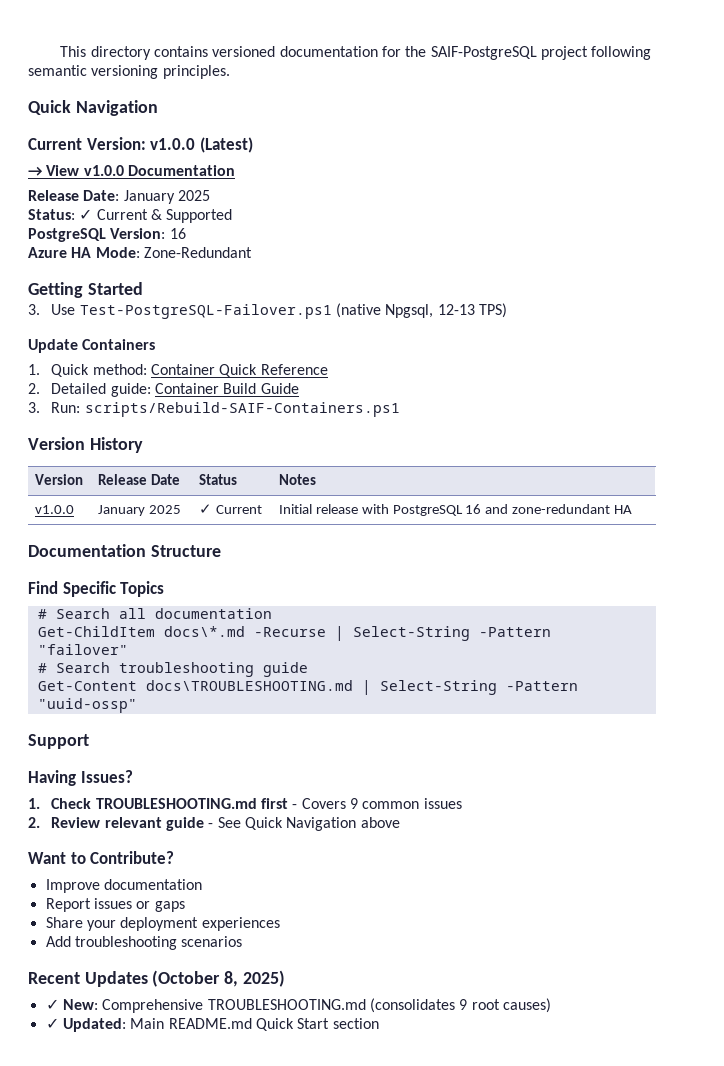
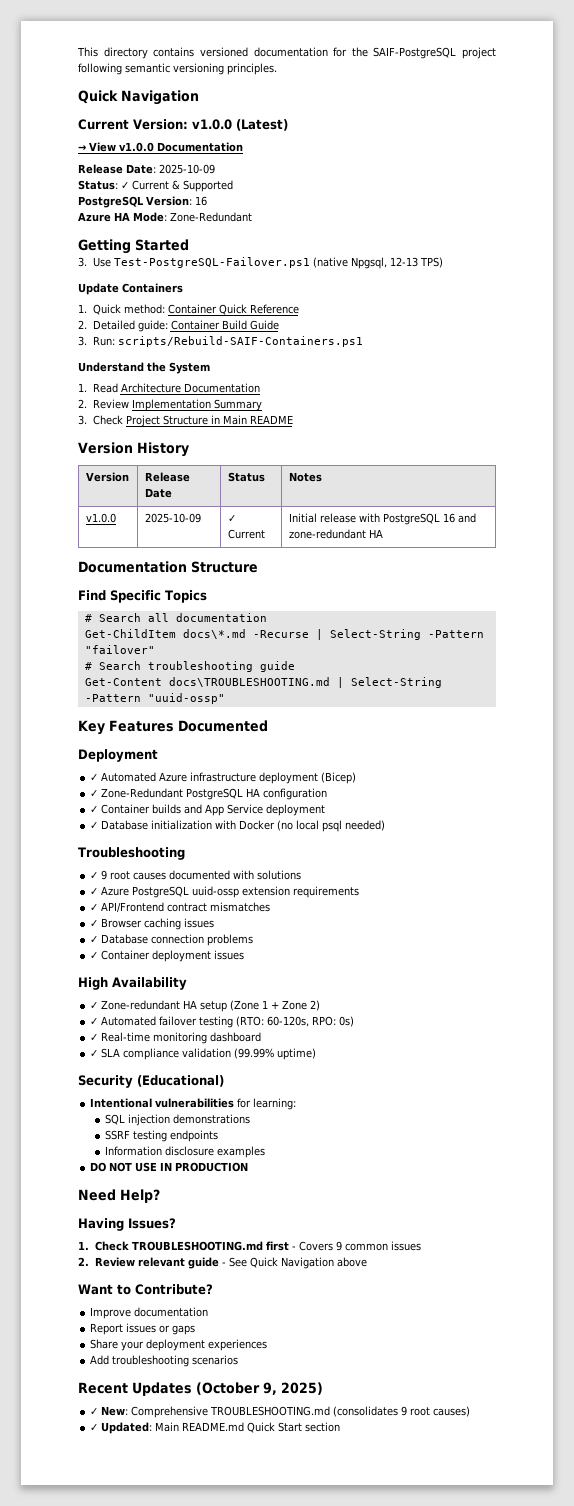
[123,190,210,204] January 2025 -> [159,164,215,174] 2025-10-09
(400, 409) none -> [78,362,210,374] [78,383,260,393] [78,399,262,411] [78,415,293,427] // Understand the System // 1. Read Architecture Documentation // 2. Review Implementation Summary // 3. Check Project Structure in Main README
[97,505,181,516] January 2025 -> [144,513,201,523] 2025-10-09
[28,734,89,749] Support -> [78,720,268,735] [78,749,158,762] [90,772,357,784] [90,788,328,800] [90,804,326,816] [90,820,386,832] [78,847,185,860] [90,870,302,880] [90,886,360,898] [90,902,271,913] [90,918,215,930] [90,934,254,946] [90,950,245,962] [78,977,187,990] [90,1000,321,1012] [90,1016,355,1028] [90,1032,262,1044] [90,1048,317,1060] [78,1075,224,1088] [90,1098,297,1110] [104,1114,250,1126] [104,1130,218,1142] [104,1146,265,1158] [90,1162,249,1172] [78,1189,160,1203] Key Features Documented // Deployment // ✓ Automated Azure infrastructure deployment (Bicep) // ✓ Zone-Redundant PostgreSQL HA configuration // ✓ Container builds and App Service deployment // ✓ Database initialization with Docker (no local psql needed) // Troubleshooting // ✓ 9 root causes documented with solutions // ✓ Azure PostgreSQL uuid-ossp extension requirements // ✓ API/Frontend contract mismatches // ✓ Browser caching issues // ✓ Database connection problems // ✓ Container deployment issues // High Availability // ✓ Zone-redundant HA setup (Zone 1 + Zone 2) // ✓ Automated failover testing (RTO: 60-120s, RPO: 0s) // ✓ Real-time monitoring dashboard // ✓ SLA compliance validation (99.99% uptime) // Security (Educational) // Intentional vulnerabilities for learning: // SQL injection demonstrations // SSRF testing endpoints // Information disclosure examples // DO NOT USE IN PRODUCTION // Need Help?
[224,971,239,987] 8, -> [263,1382,277,1395] 9,

